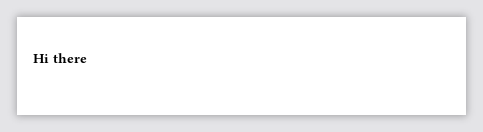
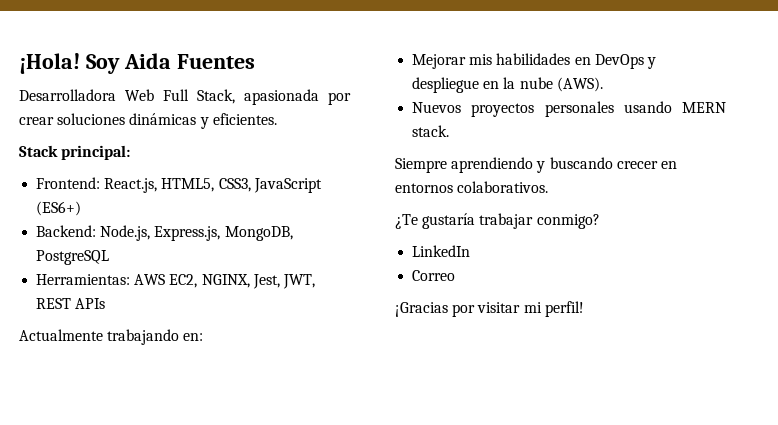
[33,53,87,63] Hi there -> [19,53,255,74] [19,89,351,105] [19,113,277,129] [19,145,131,160] [36,177,322,193] [36,201,82,216] [36,225,293,241] [36,250,110,265] [36,274,315,289] [36,298,106,309] [19,329,204,345] [412,53,656,69] [412,77,603,93] [412,101,726,117] [412,125,450,137] [395,157,677,173] [395,181,549,193] [395,213,600,229] [412,245,471,257] [412,270,456,281] [395,301,584,317] ¡Hola! Soy Aida Fuentes // Desarrolladora Web Full Stack, apasionada por crear soluciones dinámicas y eficientes. // Stack principal: // Frontend: React.js, HTML5, CSS3, JavaScript (ES6+) // Backend: Node.js, Express.js, MongoDB, PostgreSQL // Herramientas: AWS EC2, NGINX, Jest, JWT, REST APIs // Actualmente trabajando en: // Mejorar mis habilidades en DevOps y despliegue en la nube (AWS). // Nuevos proyectos personales usando MERN stack. // Siempre aprendiendo y buscando crecer en entornos colaborativos. // ¿Te gustaría trabajar conmigo? // LinkedIn // Correo // ¡Gracias por visitar mi perfil!

